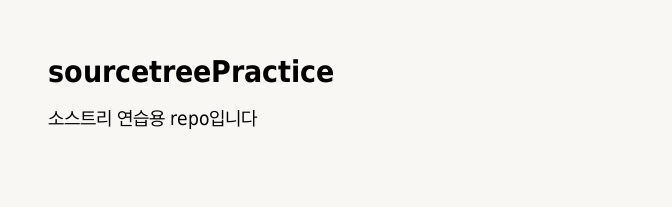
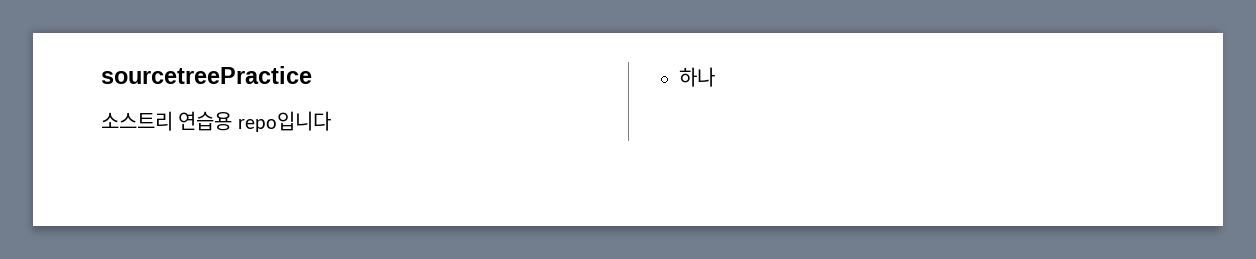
(259, 119) none -> [679,67,715,87] // 하나

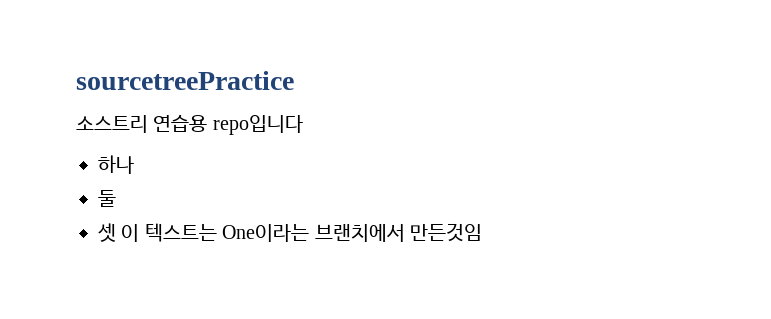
(715, 77) none -> [98,190,116,207] [98,223,482,242] // 둘 // 셋 이 텍스트는 One이라는 브랜치에서 만든것임

